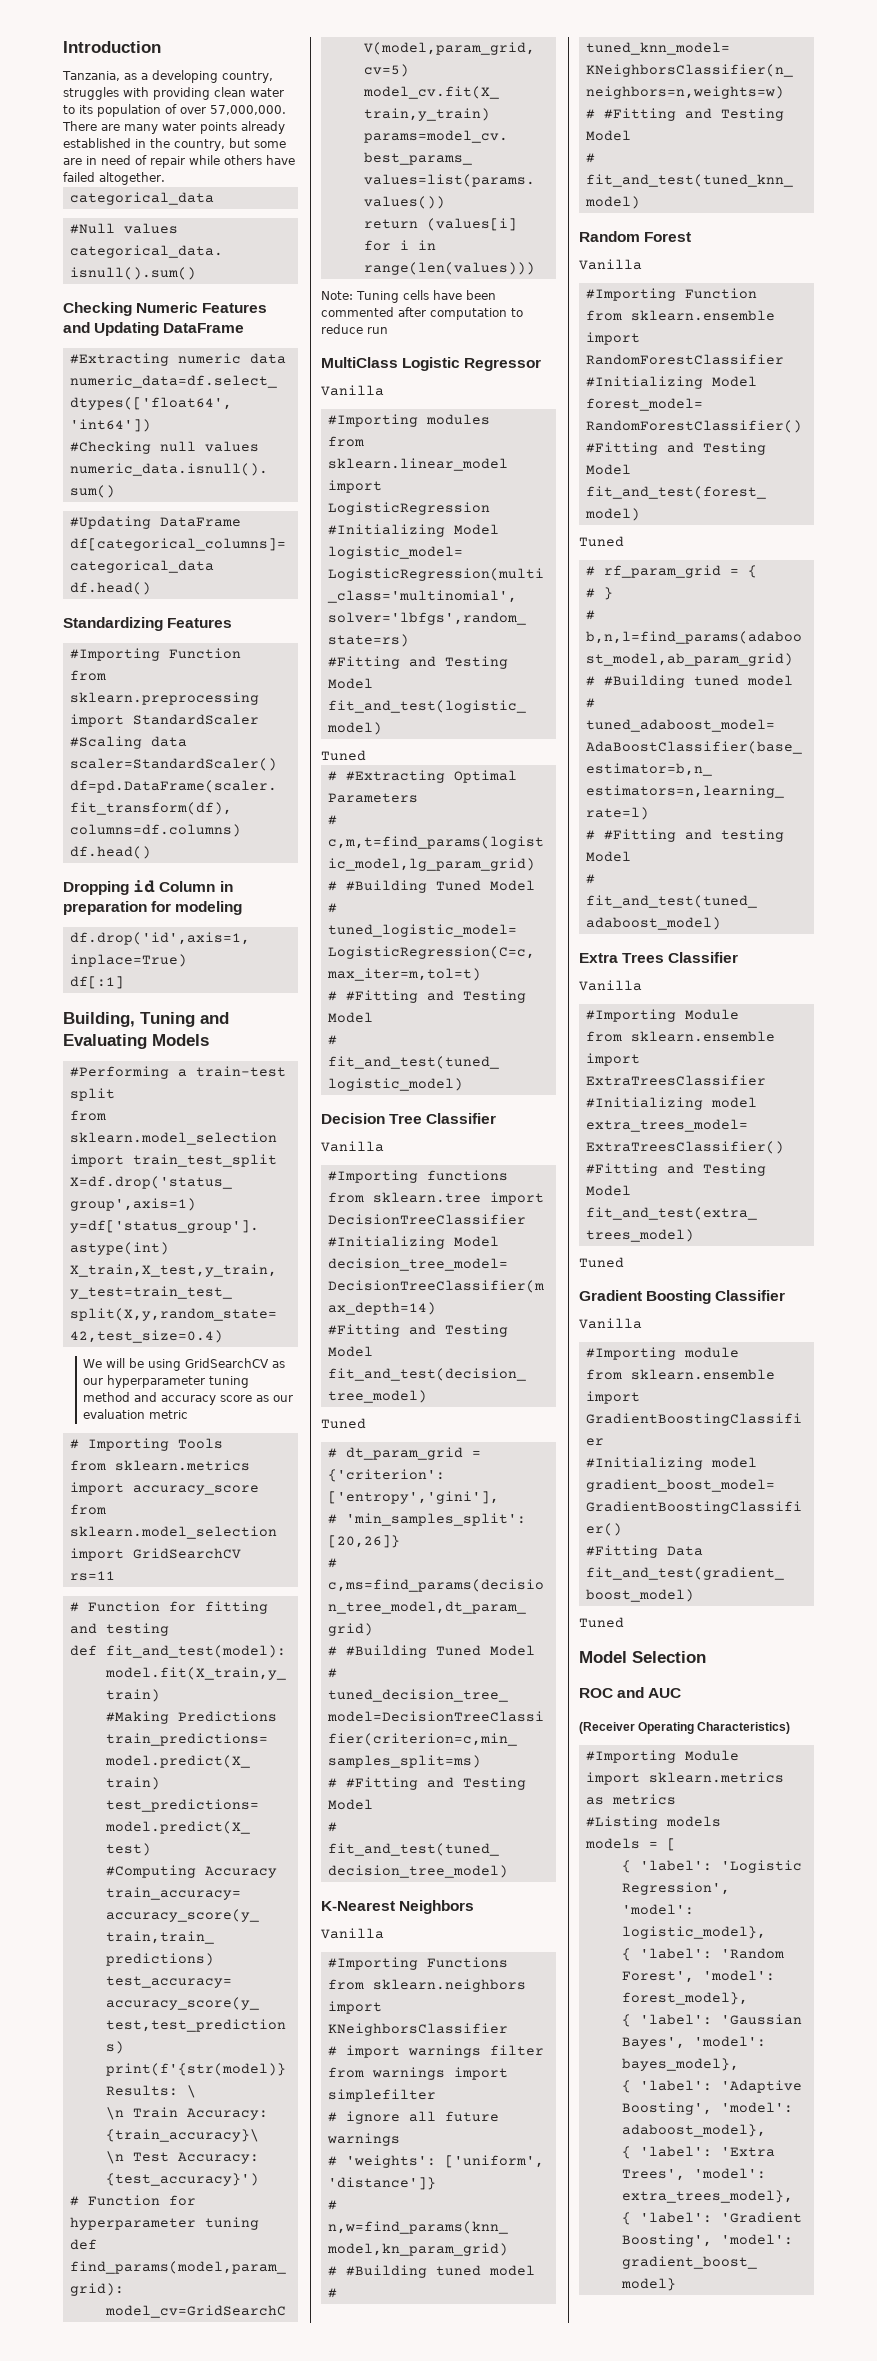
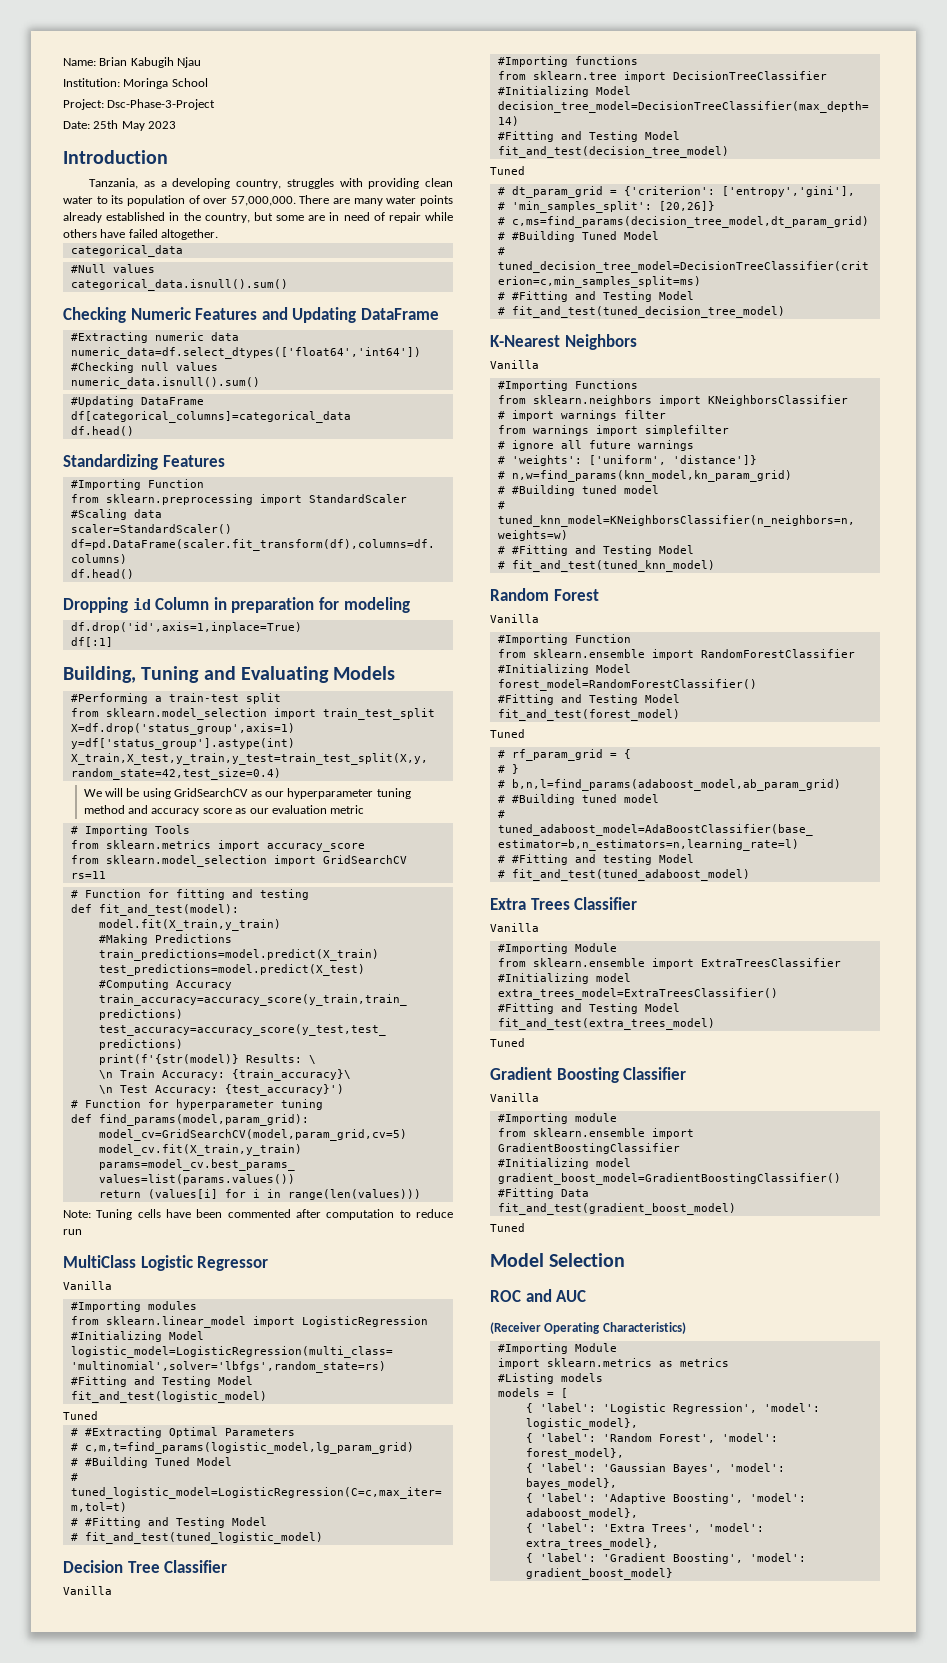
(63, 47) none -> [63,57,202,68] [63,78,208,89] [63,99,216,110] [63,120,177,131] Name: Brian Kabugih Njau // Institution: Moringa School // Project: Dsc-Phase-3-Project // Date: 25th May 2023 //

